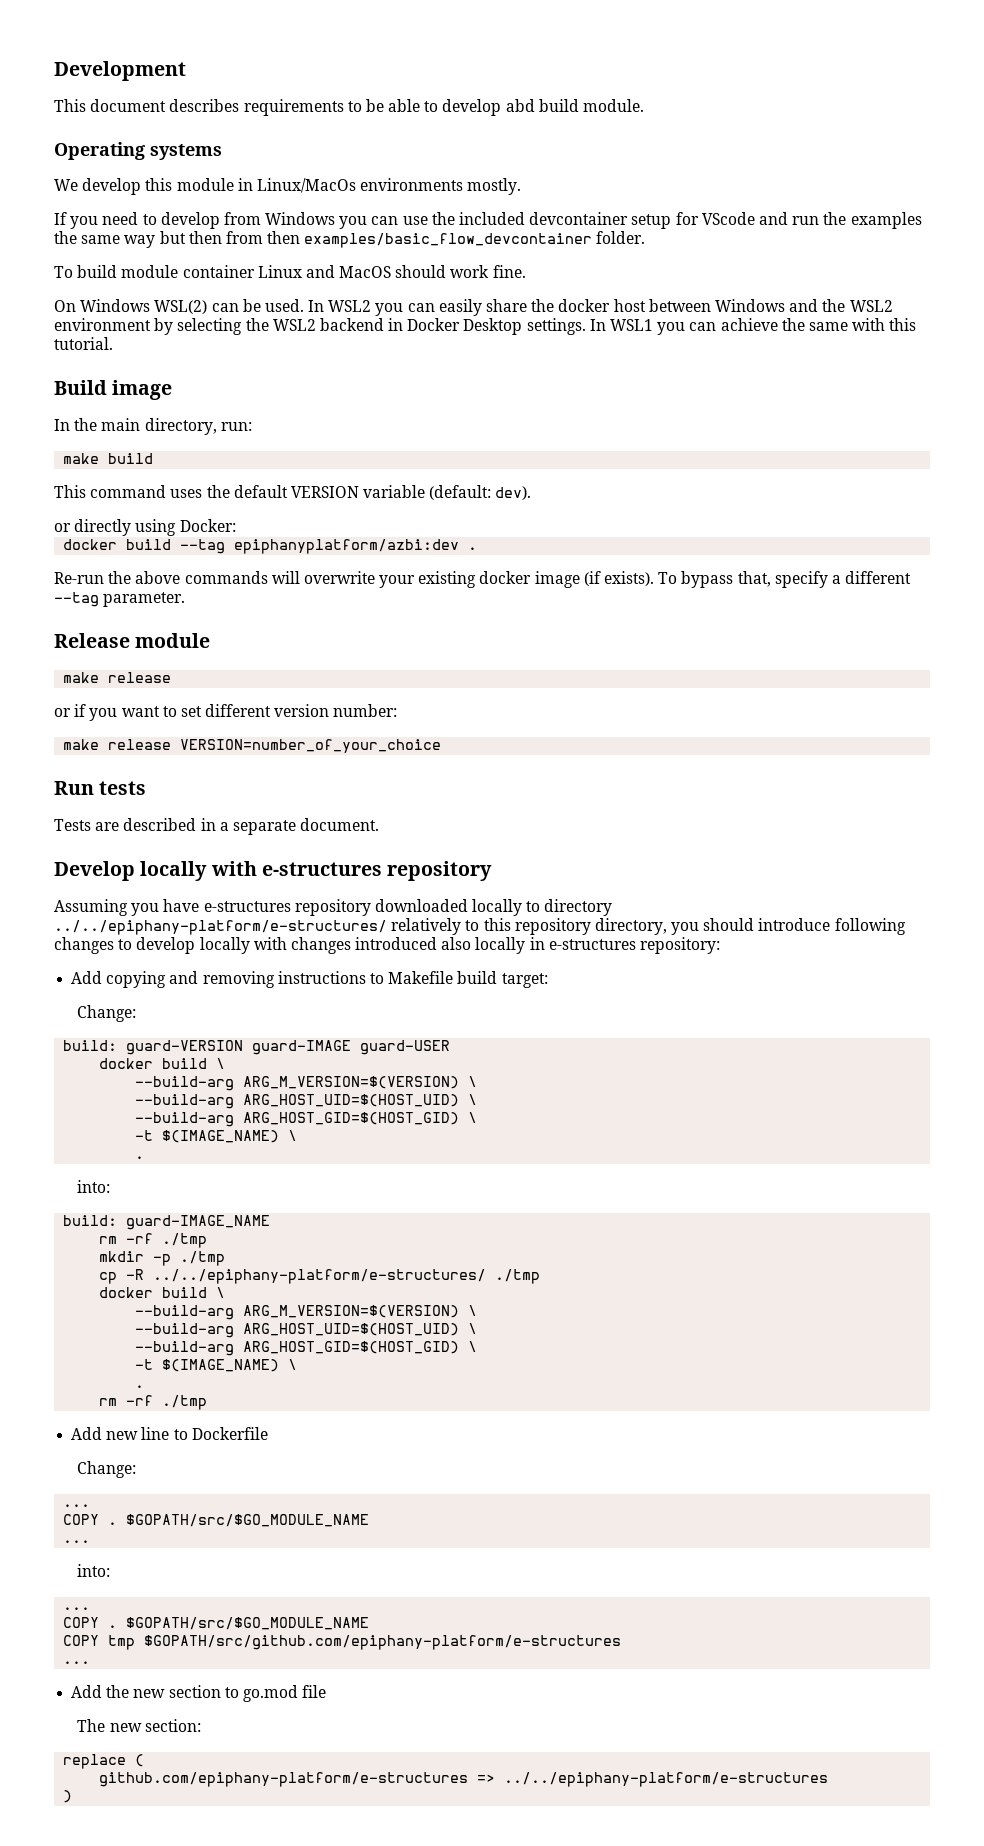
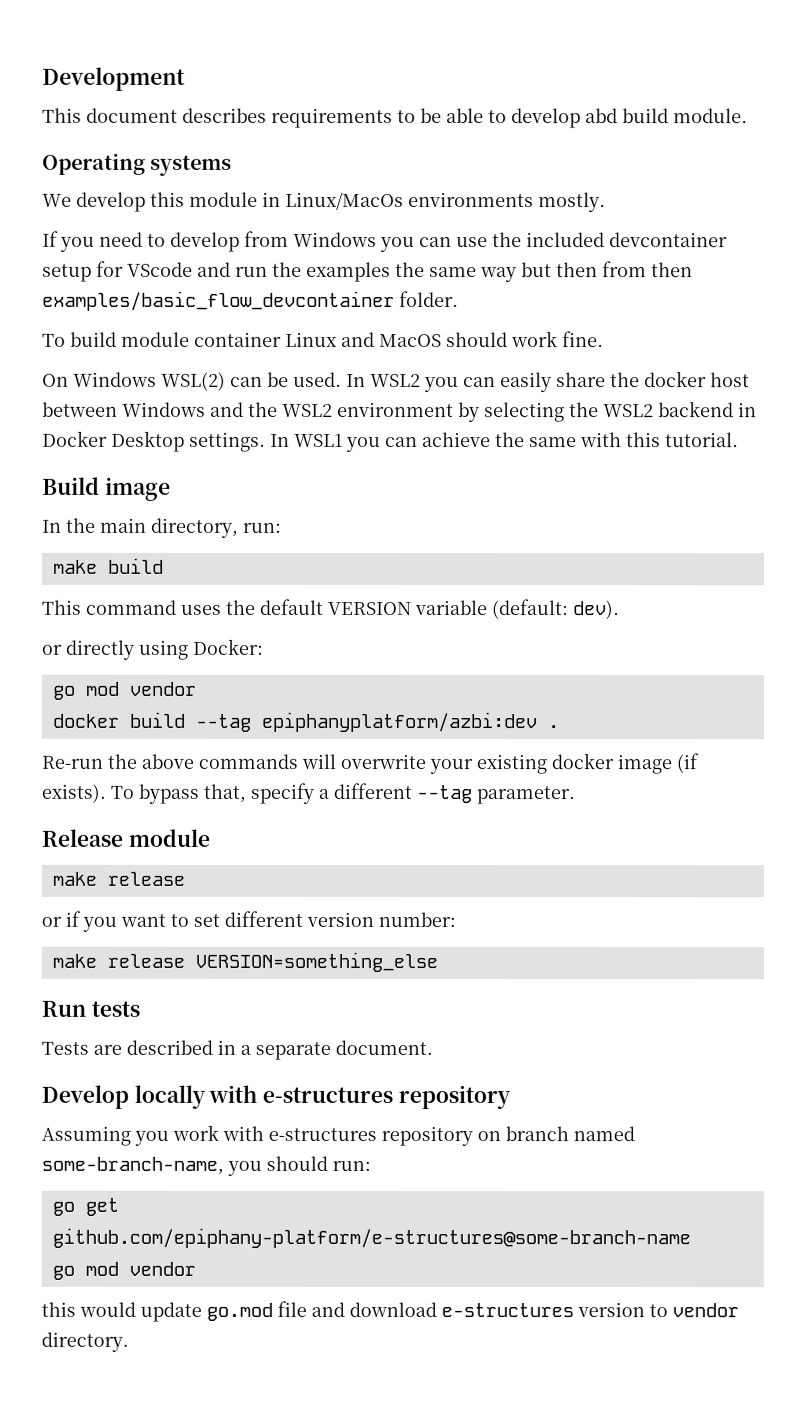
(236, 525) none -> [52,681,197,700] // go mod vendor
[180,739,442,753] VERSION=number_of_your_choice -> [194,951,438,973] VERSION=something_else
[163,899,613,916] [54,918,906,935] [54,937,721,954] [71,971,548,988] [77,1005,137,1022] [63,1040,451,1055] [99,1058,226,1069] [135,1076,478,1091] [135,1094,478,1109] [135,1112,478,1127] [135,1130,298,1143] [135,1156,145,1159] [77,1180,111,1193] [63,1215,271,1230] [99,1233,208,1248] [99,1251,226,1266] [99,1269,541,1284] [99,1287,226,1298] [135,1305,478,1320] [135,1323,478,1338] [135,1341,478,1356] [135,1359,298,1372] [135,1385,145,1388] [99,1395,208,1410] [71,1427,268,1440] [77,1461,137,1478] [63,1504,91,1507] [63,1514,370,1527] [63,1540,91,1543] [77,1564,111,1577] [63,1607,91,1610] [63,1617,370,1630] [63,1635,622,1650] [63,1661,91,1664] [71,1685,327,1702] [77,1719,201,1732] [63,1754,145,1769] [99,1772,829,1787] [63,1790,73,1803] have e-structures repository downloaded locally to directory ../../epiphany-platform/e-structures/ relatively to this repository directory, you should introduce following changes to develop locally with changes introduced also locally in e-structures repository: // Add copying and removing instructions to Makefile build target: // Change: // build: guard-VERSION guard-IMAGE guard-USER // docker build \ // --build-arg ARG_M_VERSION=$(VERSION) \ // --build-arg ARG_HOST_UID=$(HOST_UID) \ // --build-arg ARG_HOST_GID=$(HOST_GID) \ // -t $(IMAGE_NAME) \ // . // into: // build: guard-IMAGE_NAME // rm -rf ./tmp // mkdir -p ./tmp // cp -R ../../epiphany-platform/e-structures/ ./tmp // docker build \ // --build-arg ARG_M_VERSION=$(VERSION) \ // --build-arg ARG_HOST_UID=$(HOST_UID) \ // --build-arg ARG_HOST_GID=$(HOST_GID) \ // -t $(IMAGE_NAME) \ // . // rm -rf ./tmp // Add new line to Dockerfile // Change: // ... // COPY . $GOPATH/src/$GO_MODULE_NAME // ... // into: // ... // COPY . $GOPATH/src/$GO_MODULE_NAME // COPY tmp $GOPATH/src/github.com/epiphany-platform/e-structures // ... // Add the new section to go.mod file // The new section: // replace ( // github.com/epiphany-platform/e-structures => ../../epiphany-platform/e-structures // ) -> [172,1124,635,1147] [41,1155,371,1176] [51,1197,119,1216] [51,1227,691,1249] [51,1261,196,1280] [41,1300,739,1322] [41,1331,129,1352] work with e-structures repository on branch named some-branch-name, you should run: // go get github.com/epiphany-platform/e-structures@some-branch-name // go mod vendor // this would update go.mod file and download e-structures version to vendor directory.

